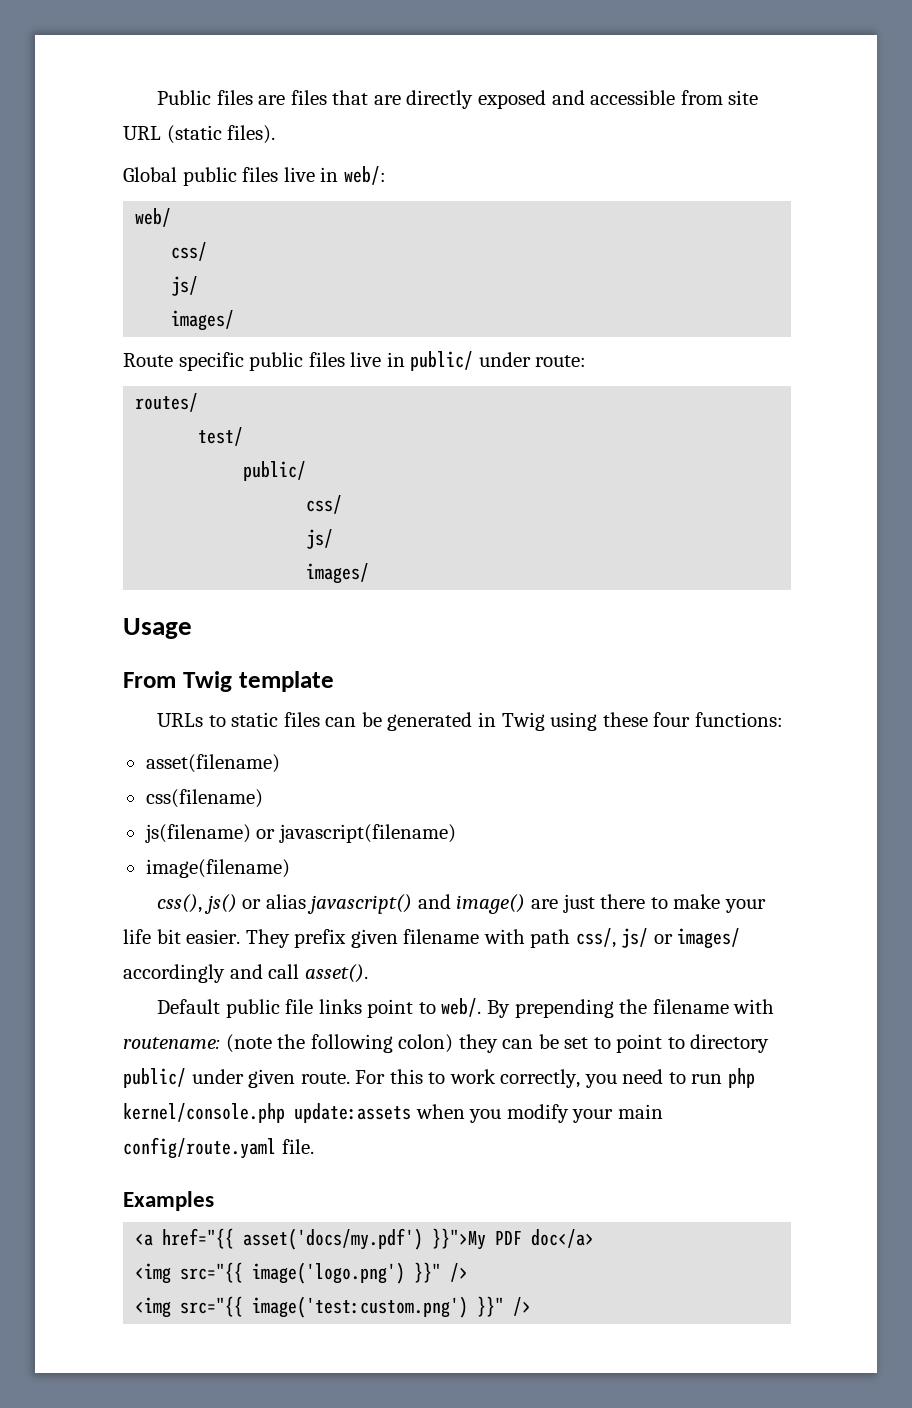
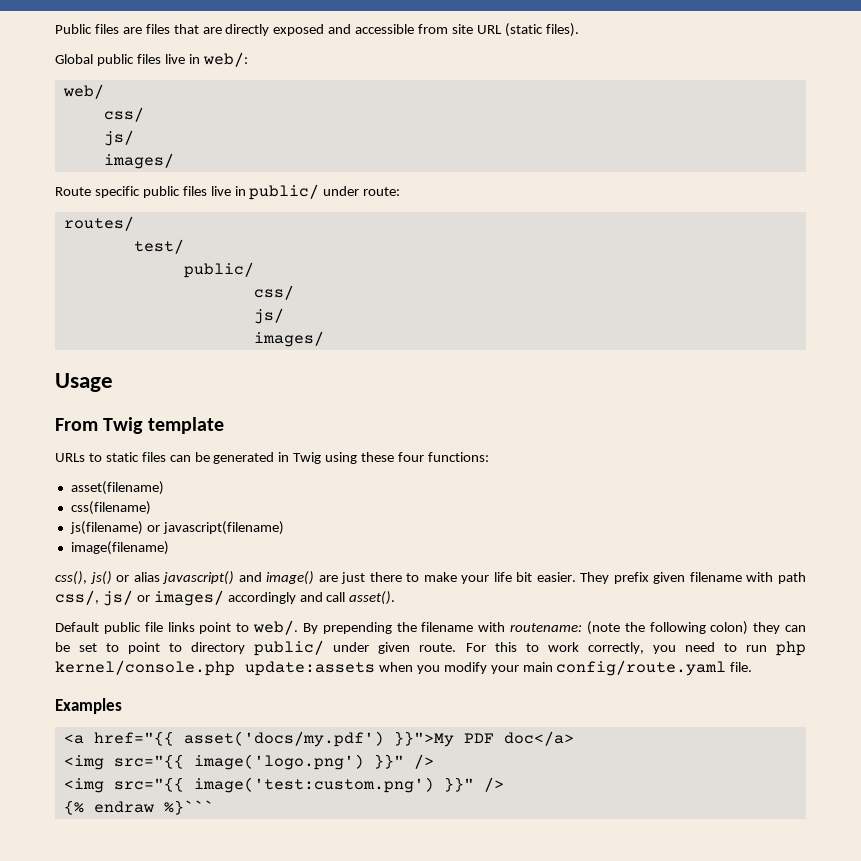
(532, 1306) none -> [63,800,214,815] // {% endraw %}```

